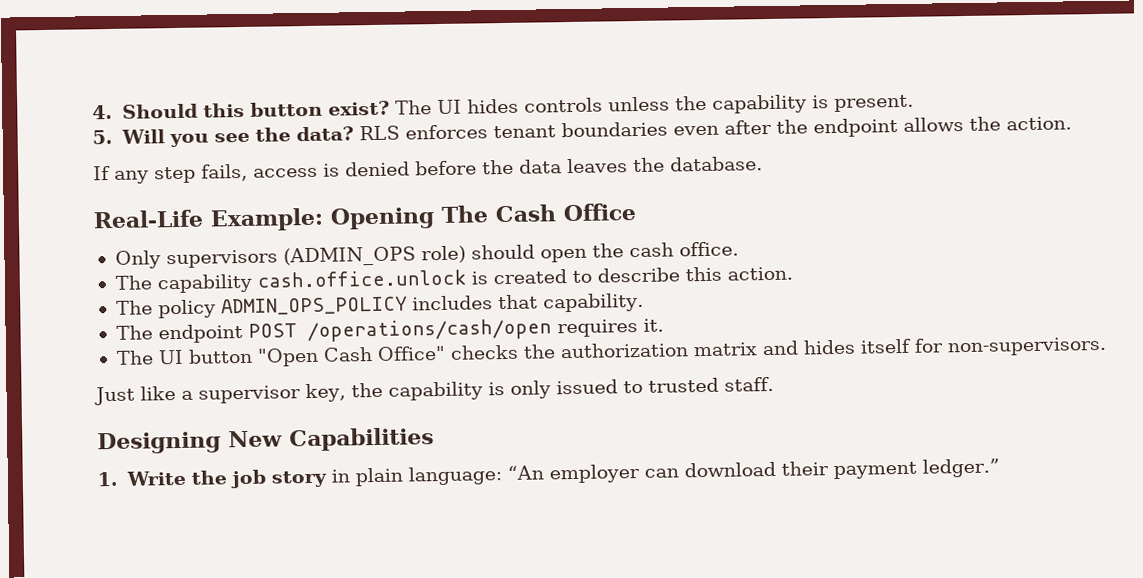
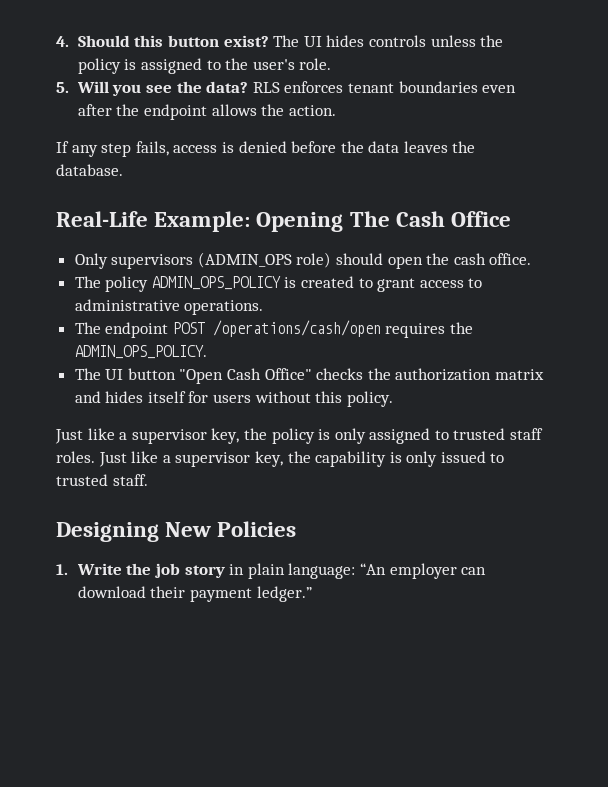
[711,94,914,114] capability is present. -> [77,58,332,74] policy is assigned to the user's role.
[156,269,466,294] capability cash.office.unlock -> [105,276,281,292] policy ADMIN_OPS_POLICY
[596,266,793,283] [115,292,644,319] describe this action. // The policy ADMIN_OPS_POLICY includes that capability. -> [377,278,483,292] [74,299,264,315] grant access to administrative operations.
[642,318,664,332] it. -> [450,322,474,334] [74,345,207,359] the ADMIN_OPS_POLICY.
[946,336,1107,357] [94,382,383,406] non-supervisors. // Just like a supervisor key, the -> [213,391,393,407] [55,428,544,444] [56,451,311,467] users without this policy. // Just like a supervisor key, the policy is only assigned to trusted staff roles. Just like a supervisor key, the
[289,427,434,452] Capabilities -> [217,521,297,537] Policies

